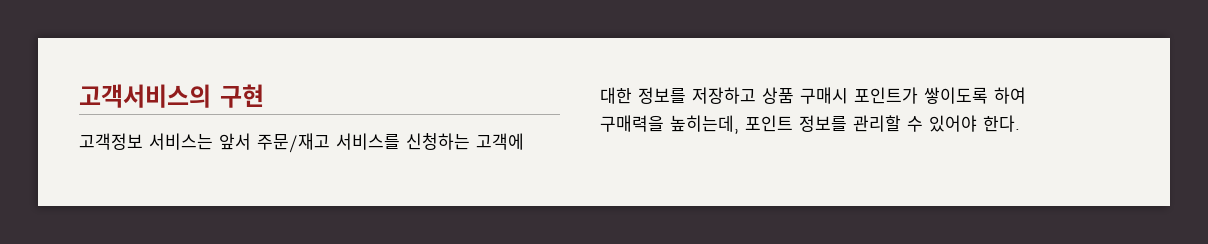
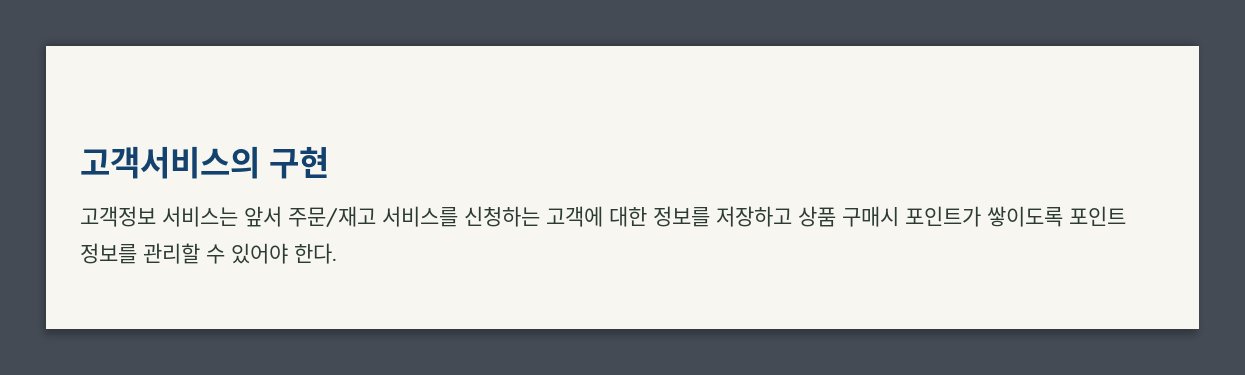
[994,87,1026,104] [600,115,739,134] 하여 구매력을 높히는데, -> (1063, 216) none

